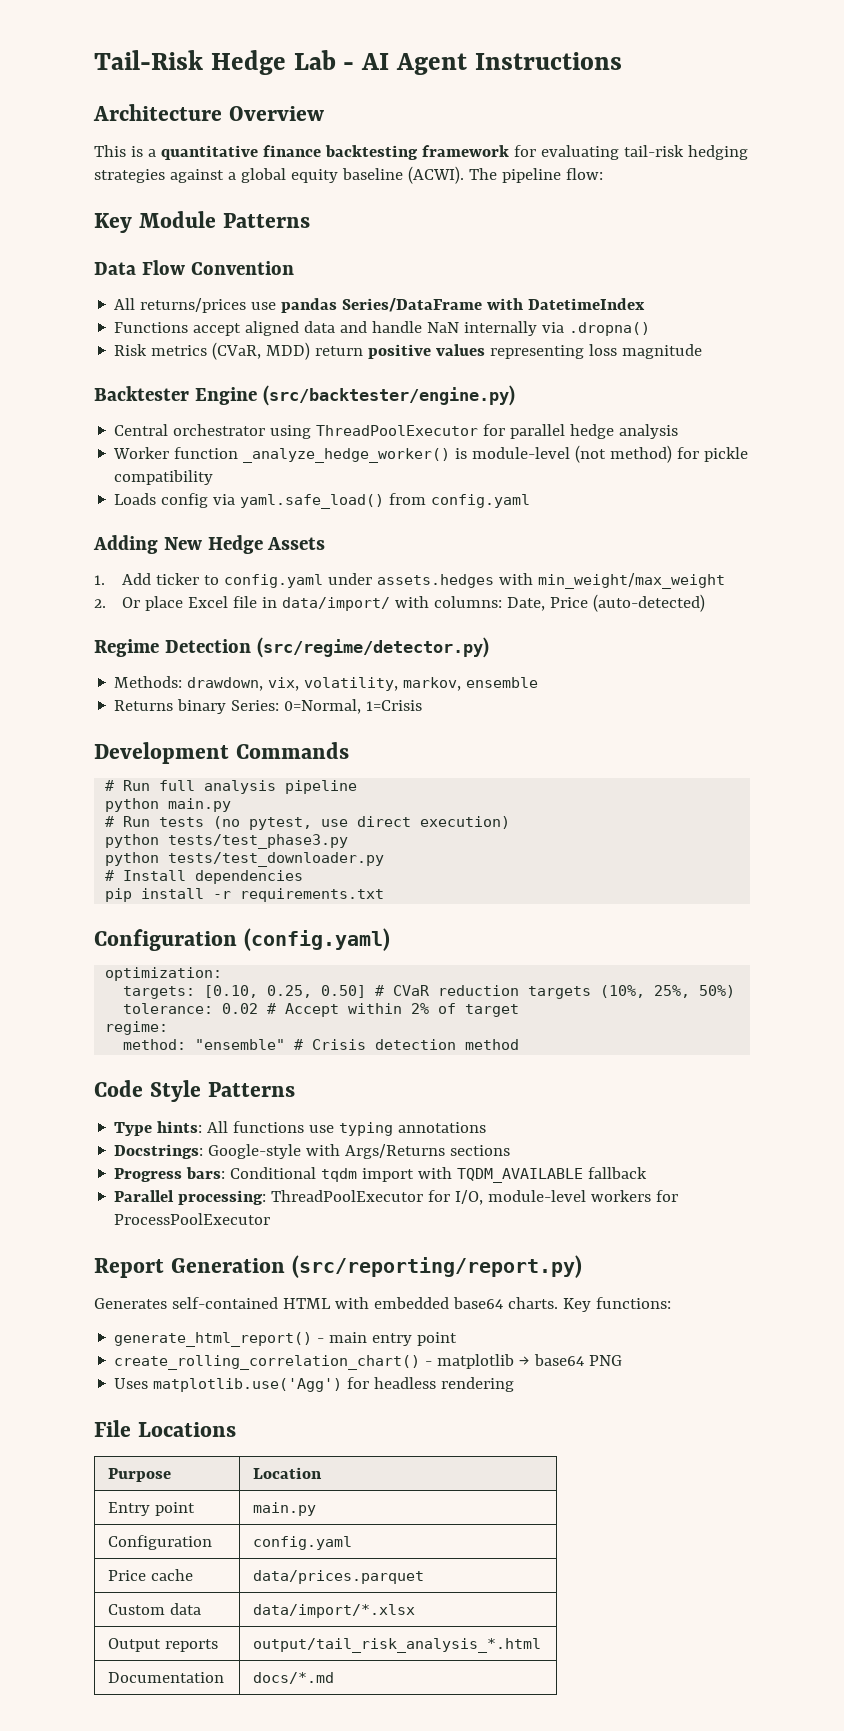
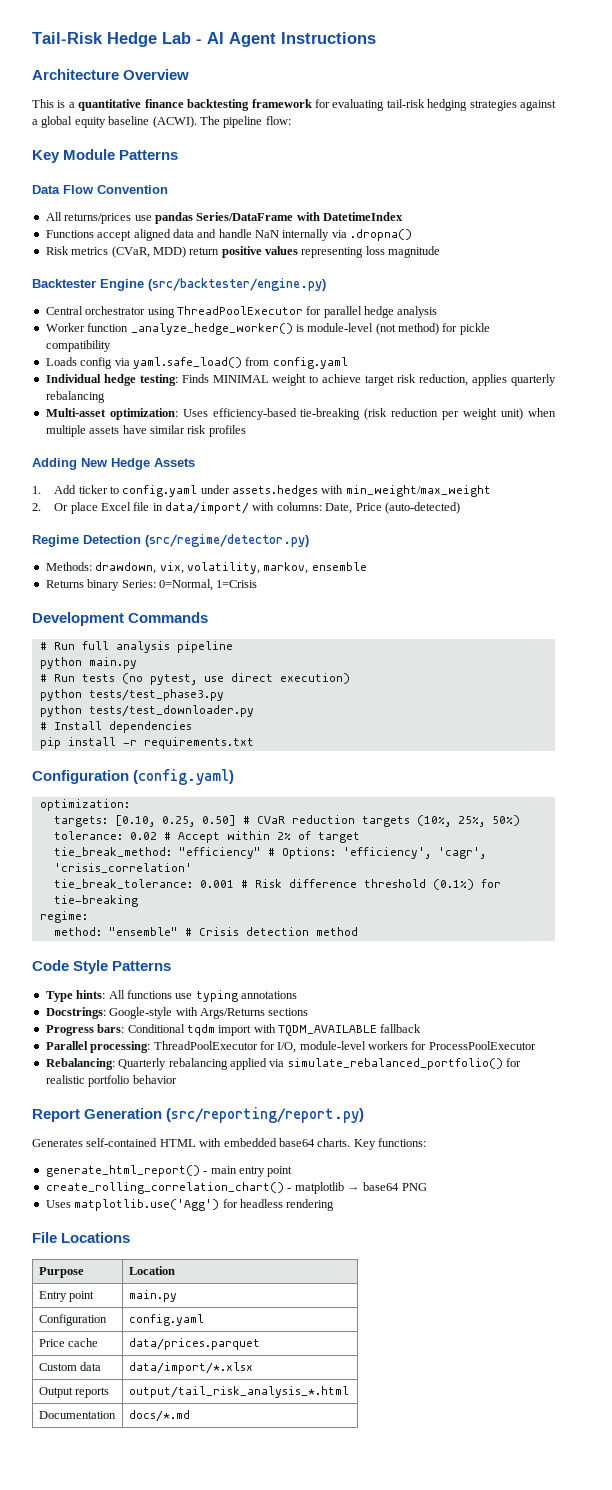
(531, 501) none -> [45,374,556,386] [45,391,105,403] [45,408,557,420] [45,425,246,437] // Individual hedge testing: Finds MINIMAL weight to achieve target risk reduction, applies quarterly rebalancing // Multi-asset optimization: Uses efficiency-based tie-breaking (risk reduction per weight unit) when multiple assets have similar risk profiles
(520, 1010) none -> [53,847,486,859] [53,863,192,873] [53,879,501,890] [53,895,138,907] // tie_break_method: "efficiency" # Options: 'efficiency', 'cagr', 'crisis_correlation' // tie_break_tolerance: 0.001 # Risk difference threshold (0.1%) for tie-breaking
(271, 1219) none -> [45,1058,521,1070] [45,1075,177,1087] // Rebalancing: Quarterly rebalancing applied via simulate_rebalanced_portfolio() for realistic portfolio behavior

